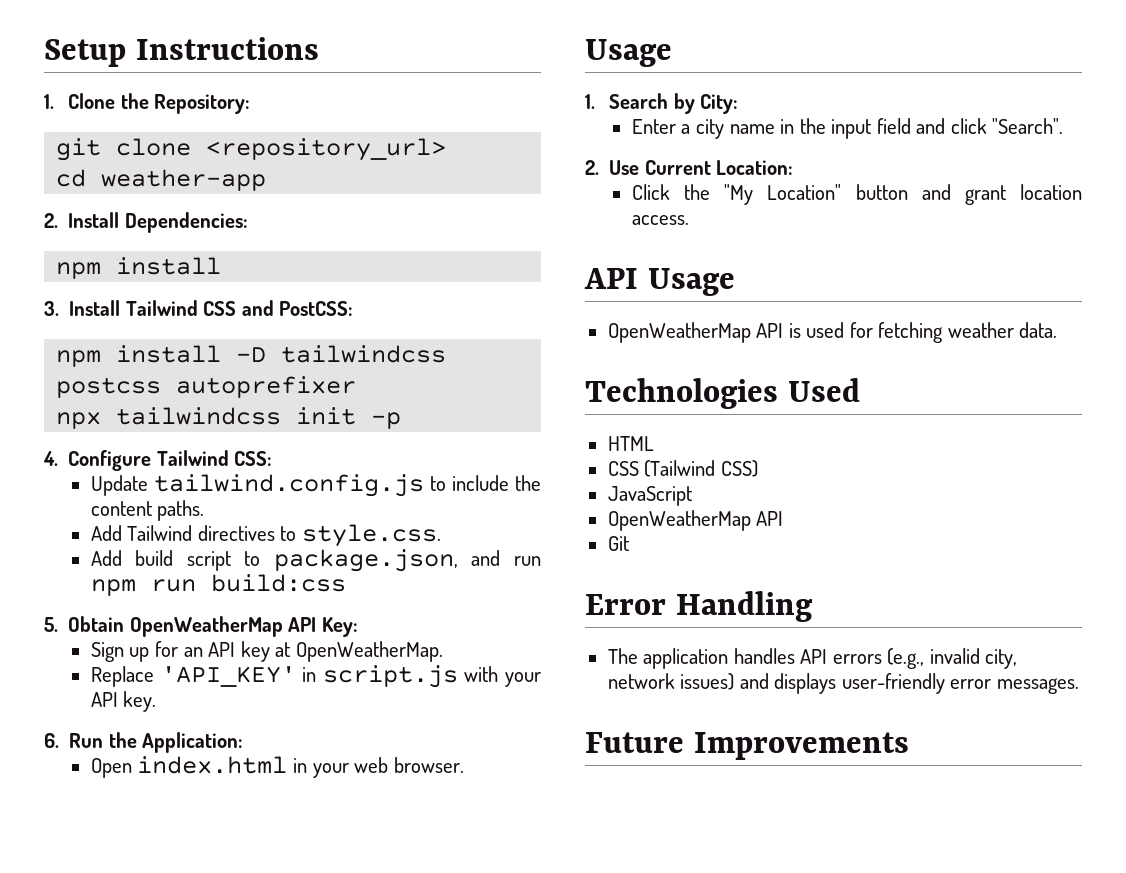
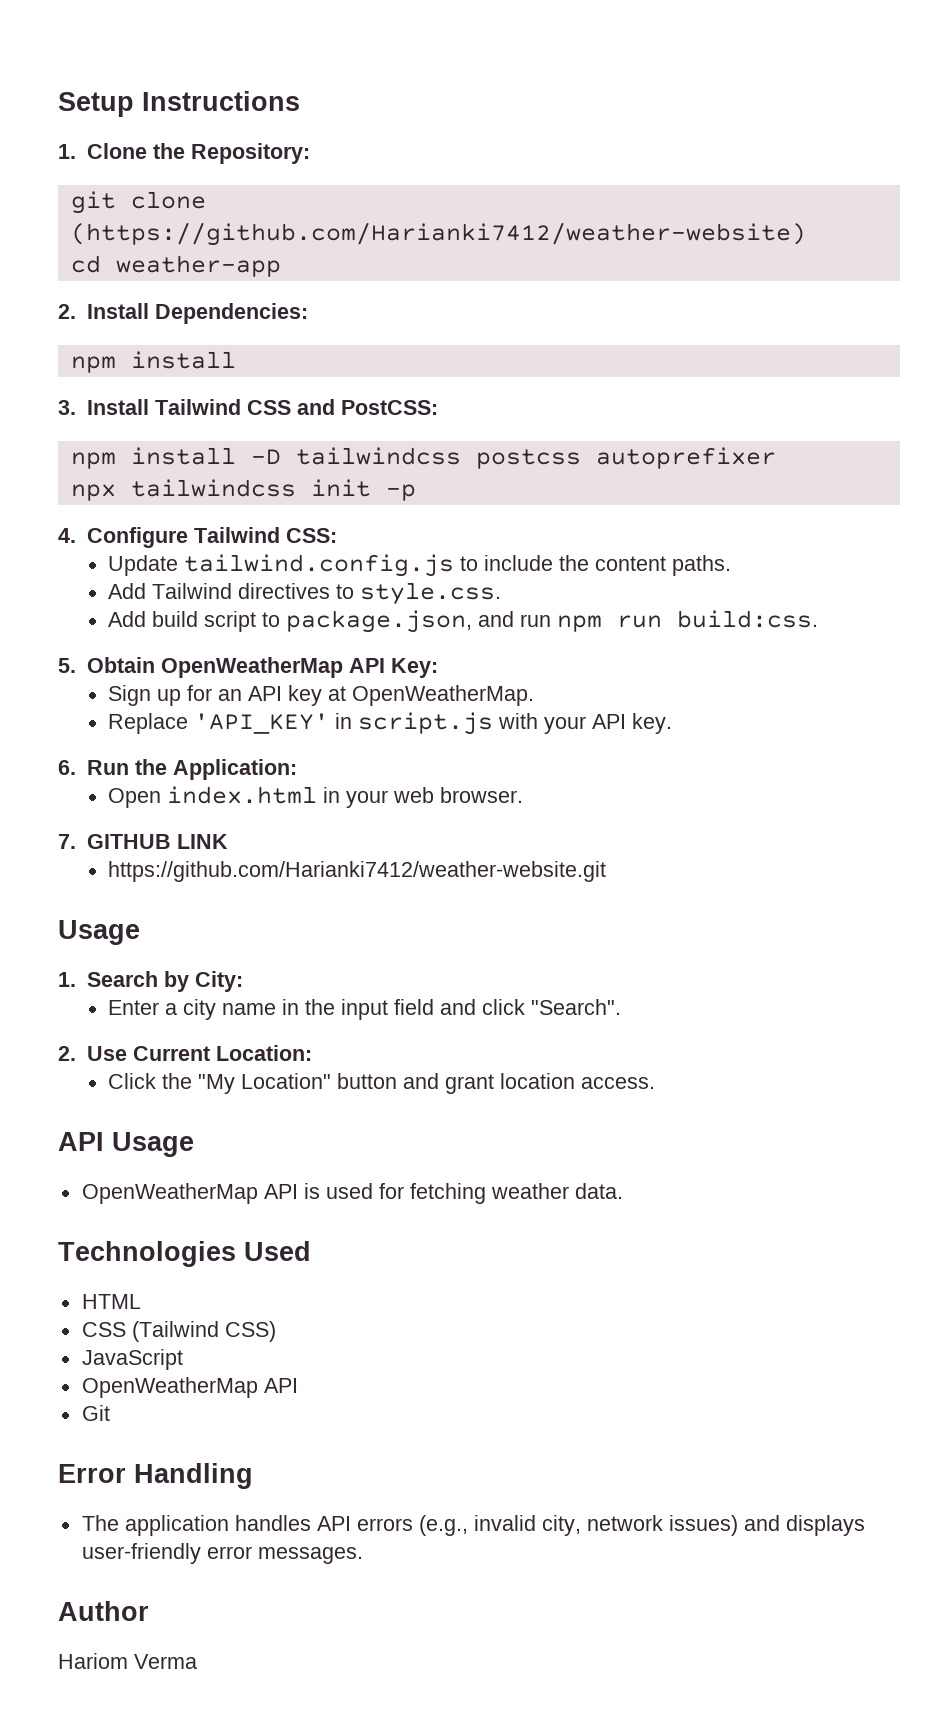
[206,138,447,161] <repository_url> -> [70,222,806,246] (https://github.com/Harianki7412/weather-website)
[210,574,346,592] build:css -> [677,610,819,628] build:css.
(464, 765) none -> [58,834,228,849] [108,861,607,882] // 7. GITHUB LINK // https://github.com/Harianki7412/weather-website.git
[585,732,909,760] Future Improvements -> [58,1601,149,1621] [58,1653,197,1669] Author // Hariom Verma

